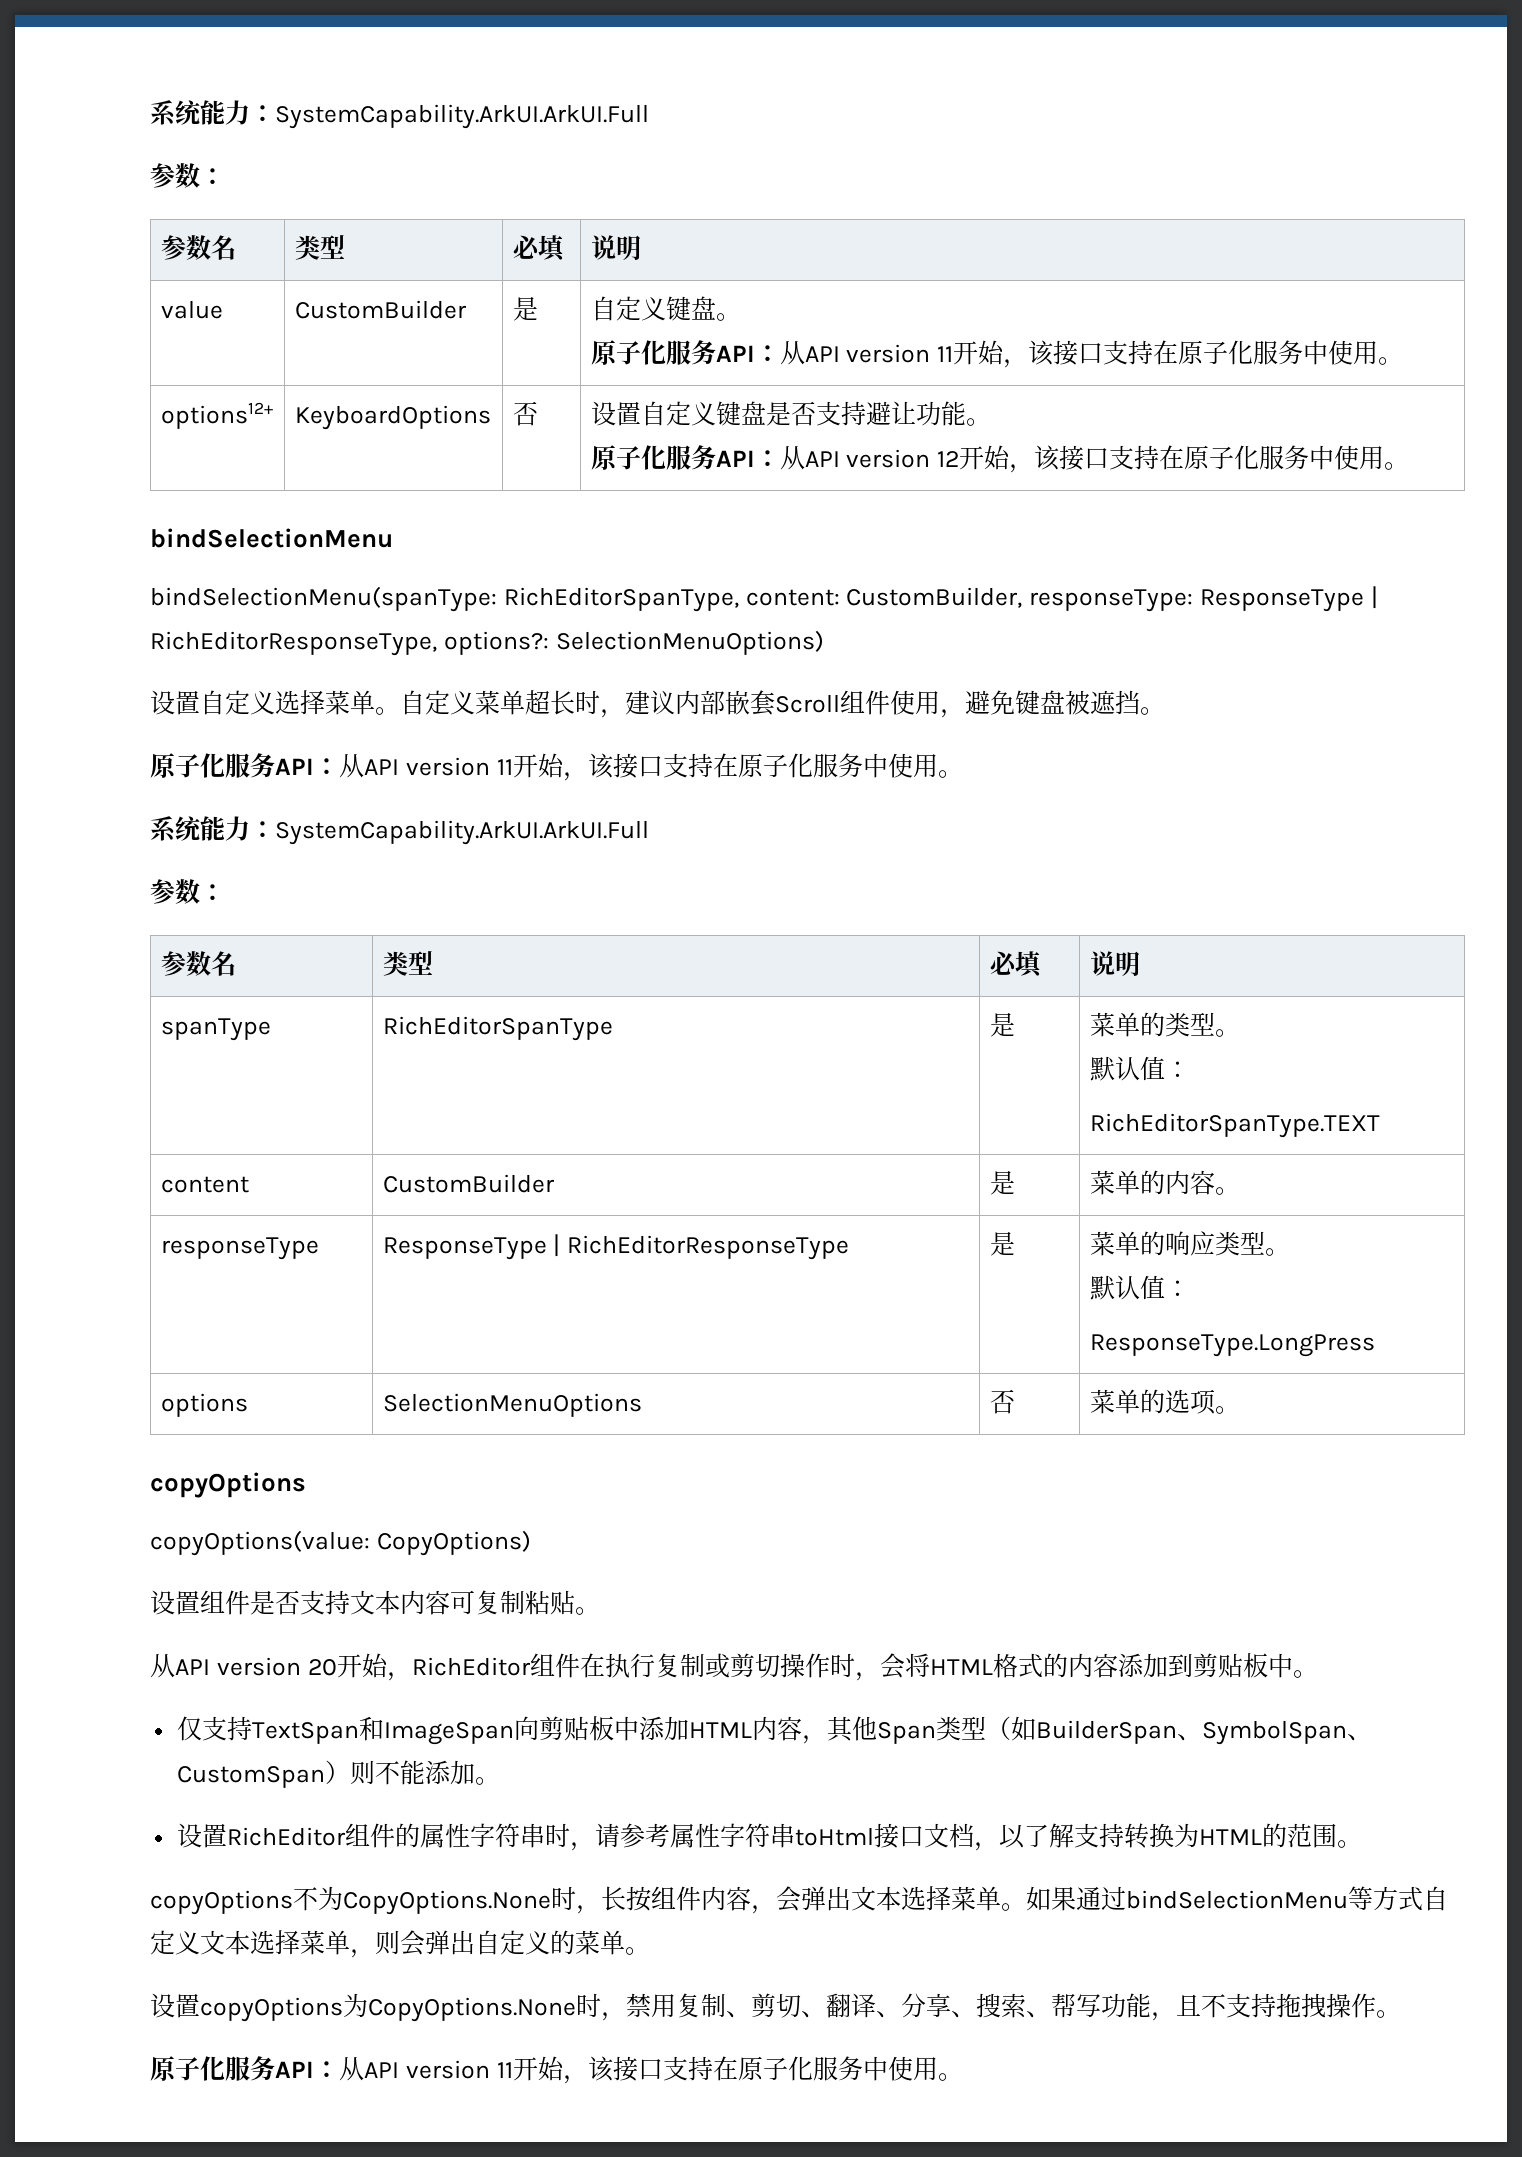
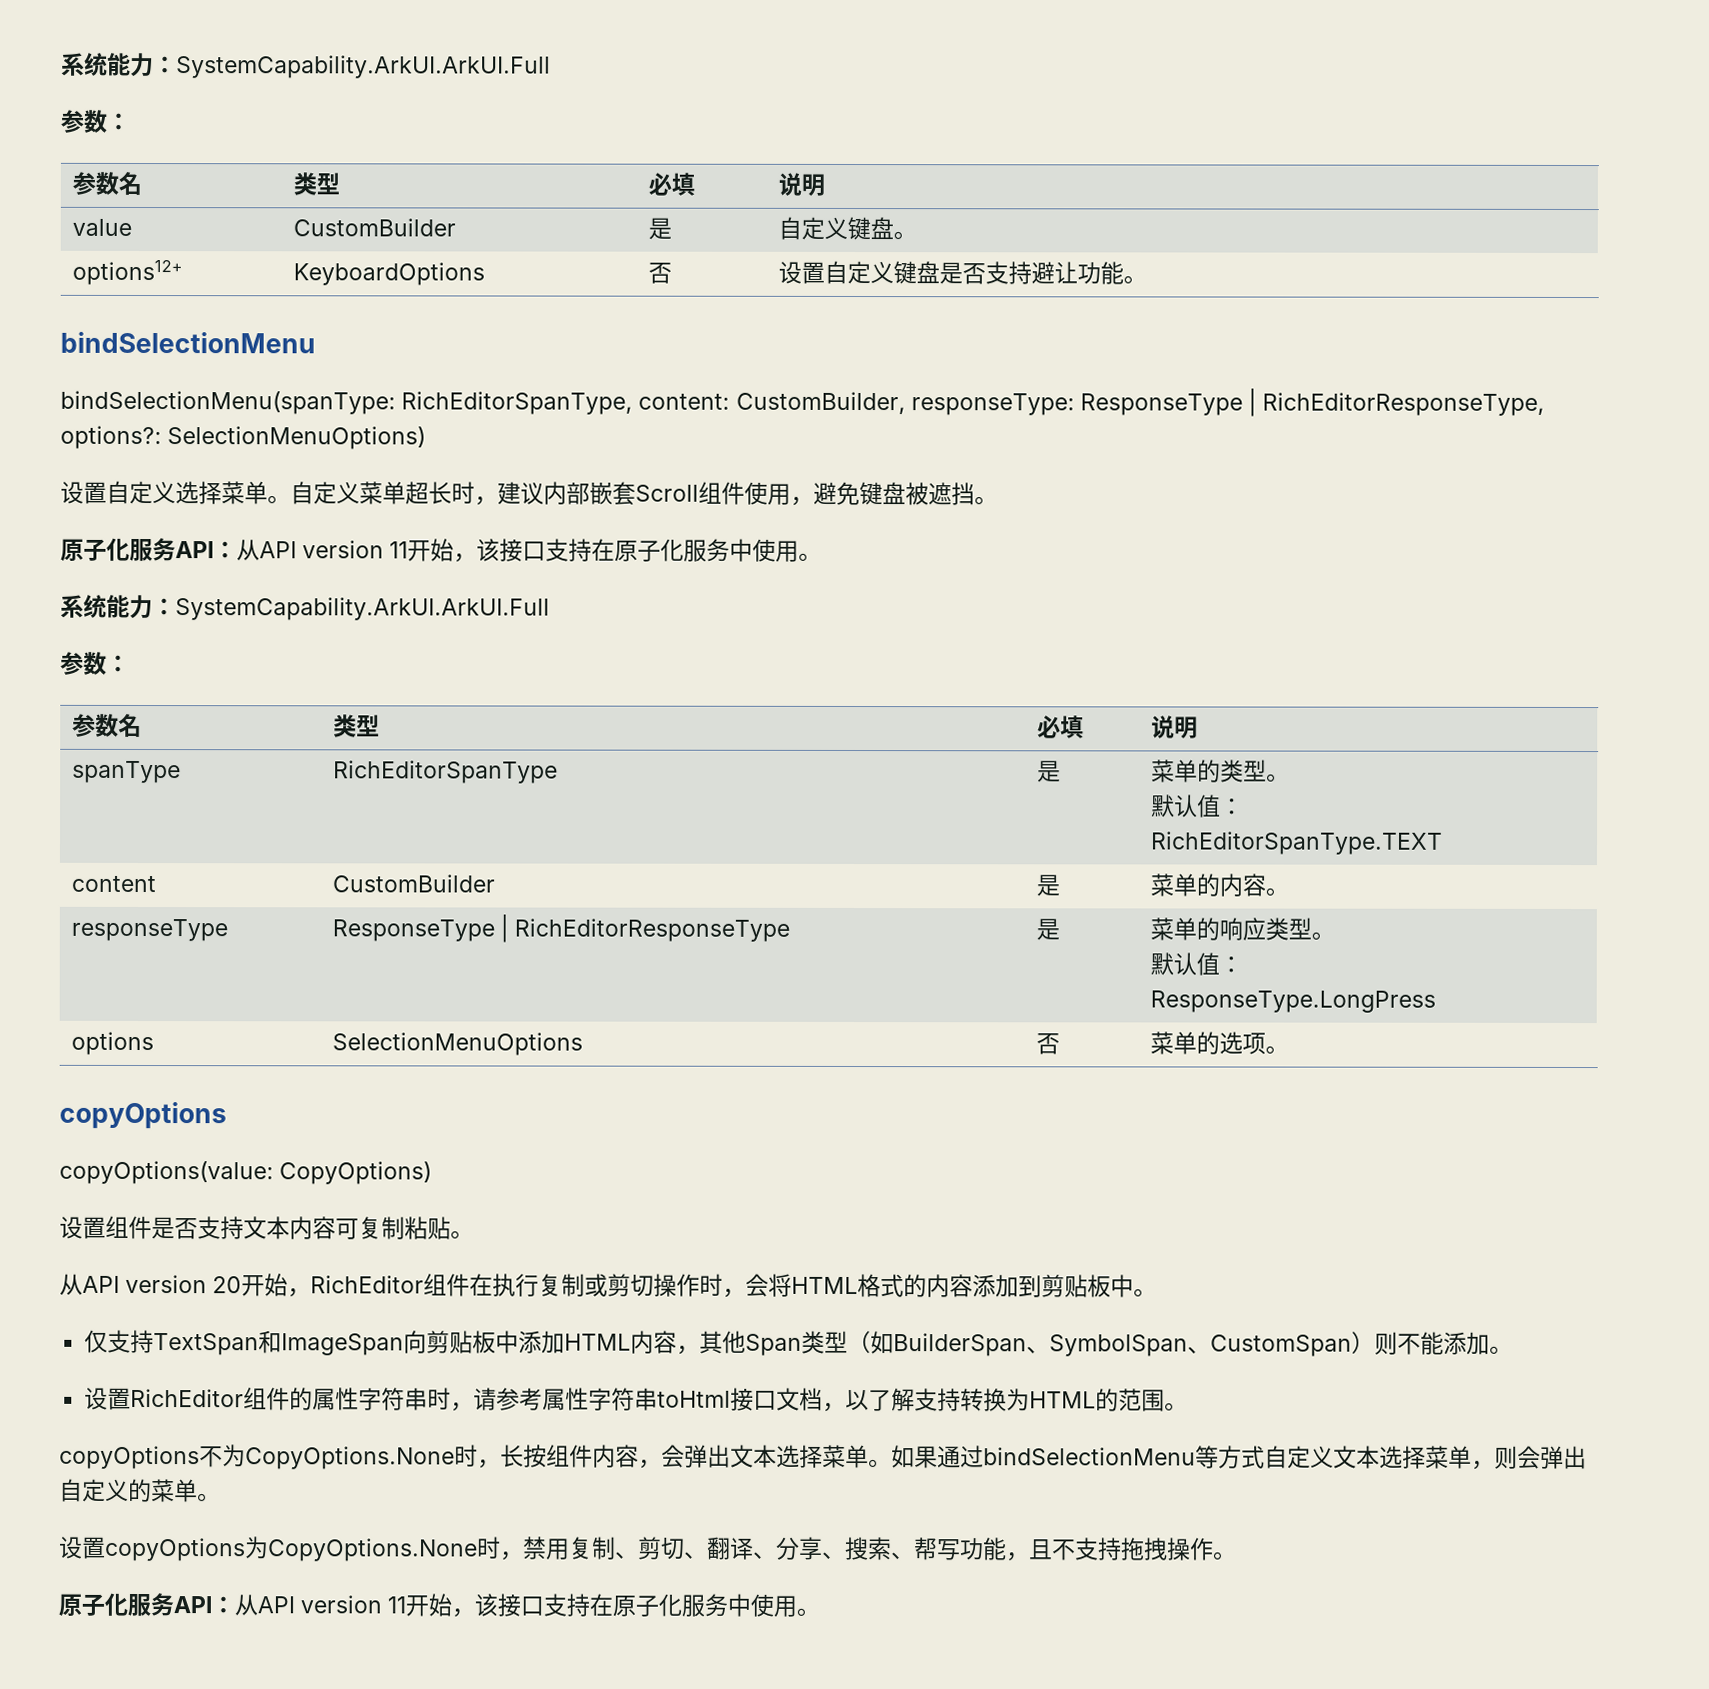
[590,340,1404,368] // 原子化服务API：从API version 11开始，该接口支持在原子化服务中使用。 -> (917, 235) none
[590,445,1410,473] // 原子化服务API：从API version 12开始，该接口支持在原子化服务中使用。 -> (1147, 279) none

